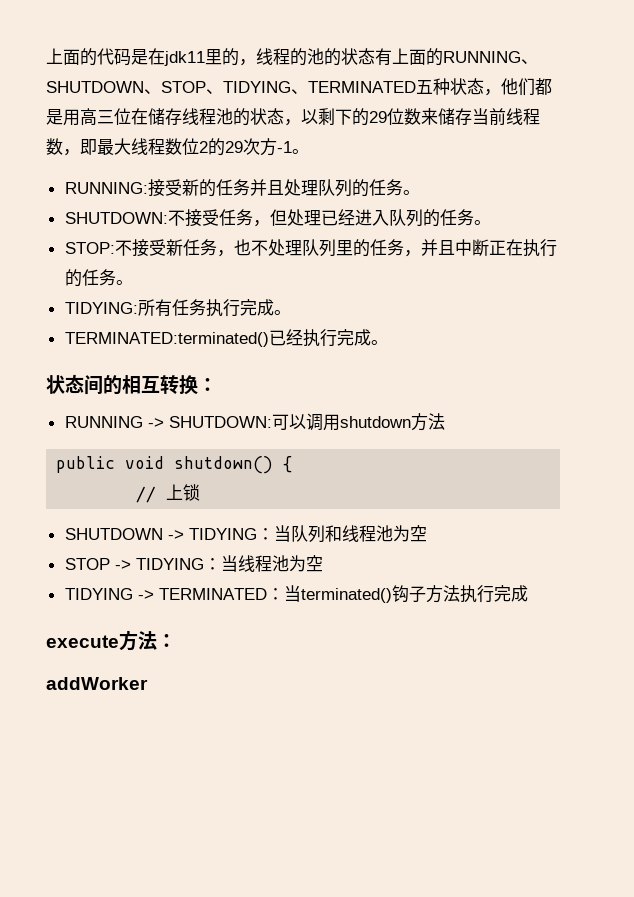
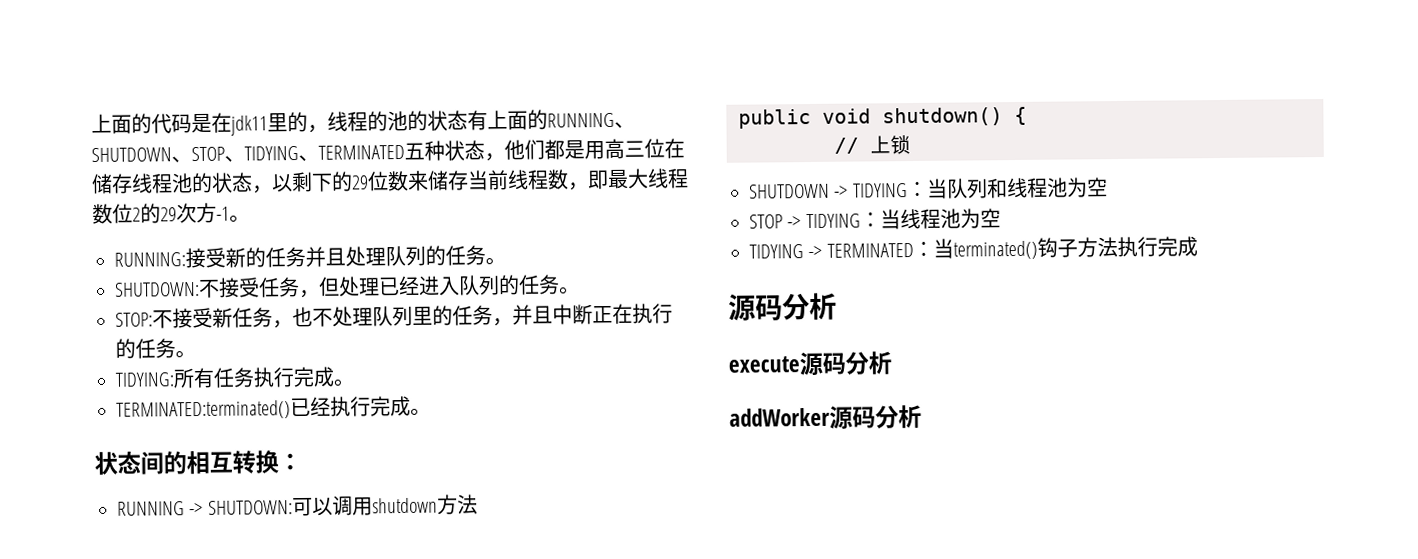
(528, 593) none -> [728,292,837,321] // 源码分析
[119,630,176,651] 方法： -> [799,351,892,377] 源码分析
(148, 683) none -> [829,404,922,430] 源码分析

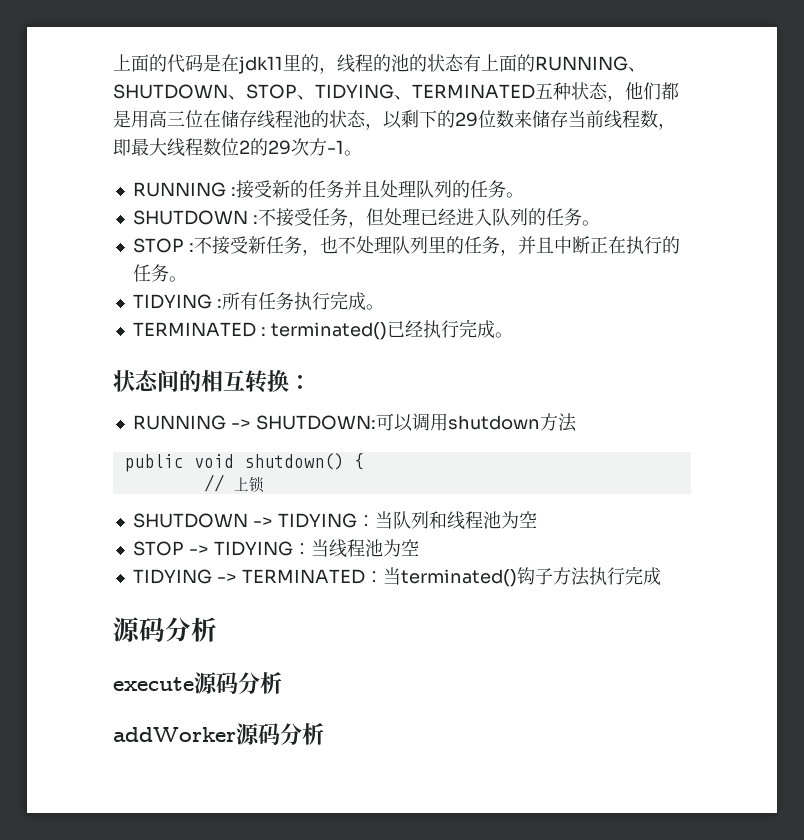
[114,252,186,267] RUNNING: -> [132,182,236,197] RUNNING :
[115,281,200,297] SHUTDOWN: -> [132,210,258,225] SHUTDOWN :
[115,312,153,327] STOP: -> [132,238,194,253] STOP :
[115,372,175,387] TIDYING: -> [132,294,222,309] TIDYING :
[116,400,291,420] TERMINATED:terminated() -> [132,322,387,340] TERMINATED : terminated()

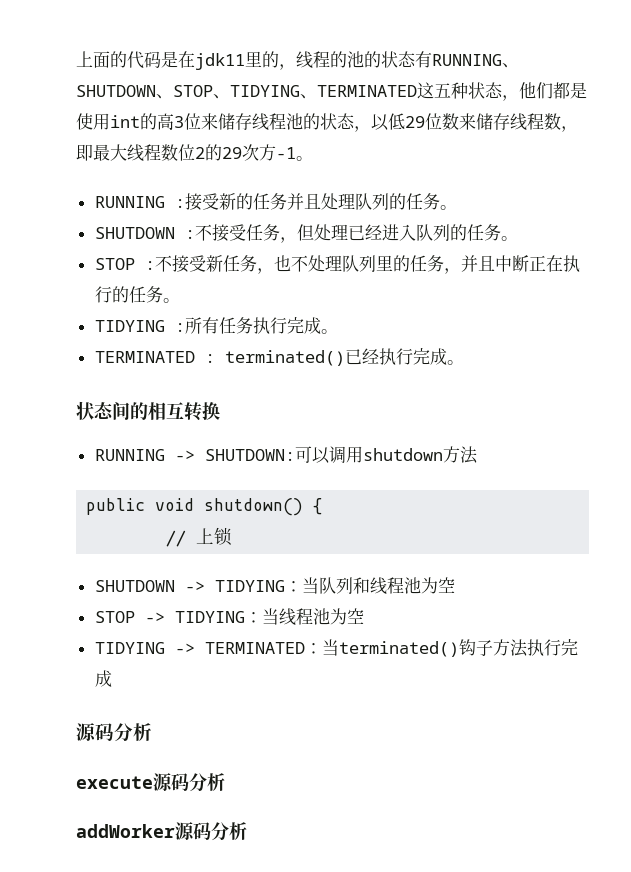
[481,54,535,72] 上面的 -> (432, 59) none
(535, 91) none -> [417,82,434,99] 这
[131,110,221,128] 用高三位在 -> [76,113,218,130] 使用int的高3位来
[401,110,455,128] 剩下的 -> [388,113,405,130] 低
[568,110,604,128] 当前 -> (510, 121) none
[289,375,311,389] ： -> (220, 410) none

